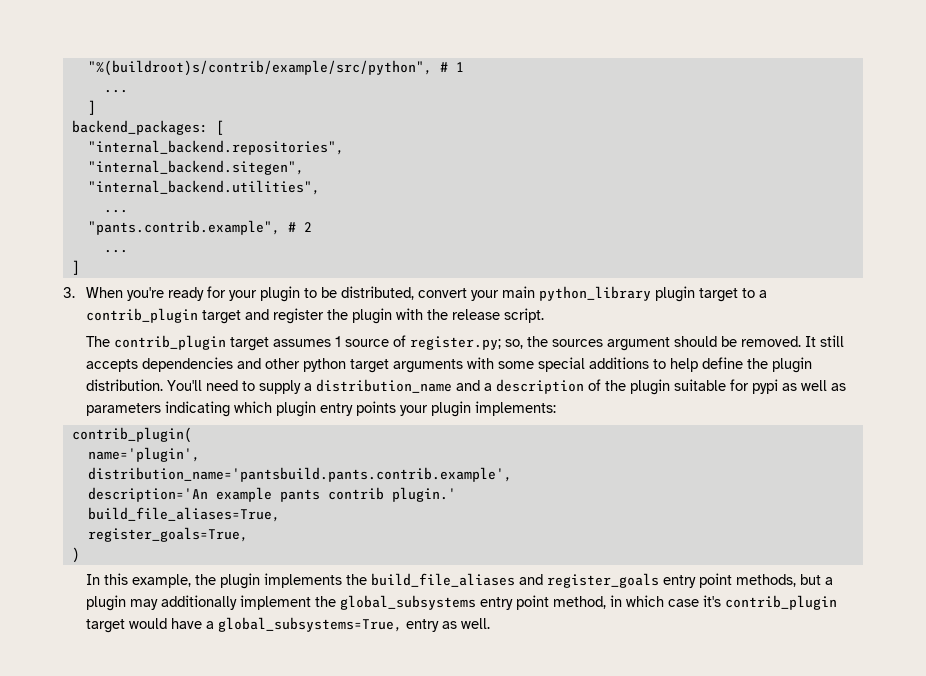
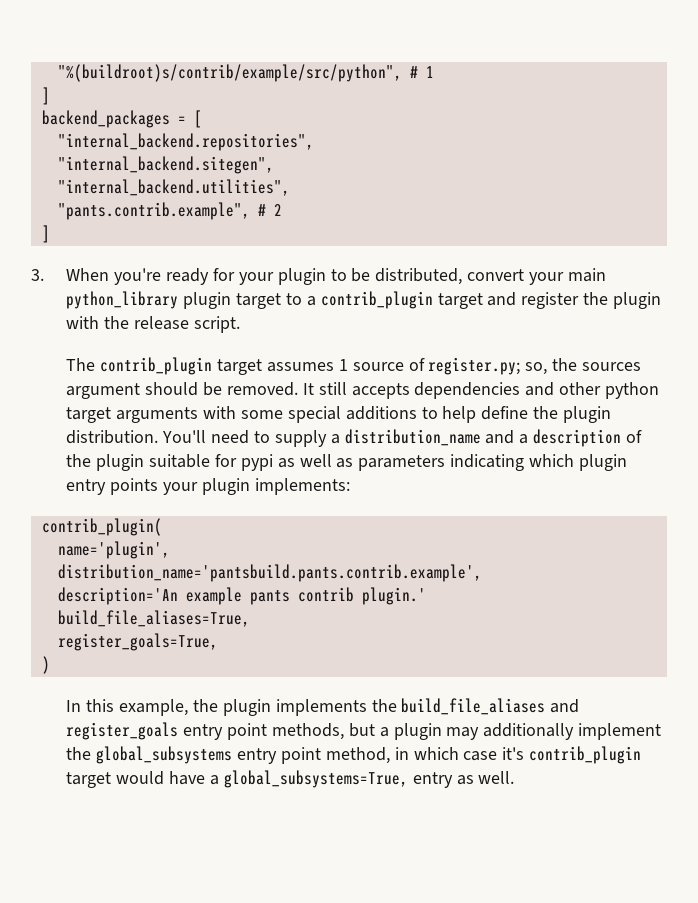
[103,89,128,93] [87,100,96,115] [71,120,208,135] // ... // ] // backend_packages: -> [41,87,50,105] [41,110,186,128] // ] // backend_packages =
[103,209,128,213] // ... -> (290, 187) none
[103,249,128,253] // ... -> (282, 210) none

